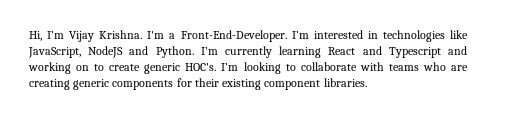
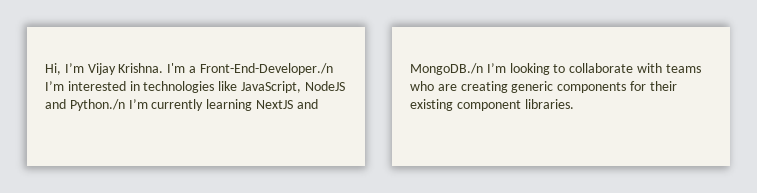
[180,30,287,42] Front-End-Developer. -> [199,63,333,75] Front-End-Developer./n
[155,46,194,58] Python. -> [69,99,125,111] Python./n
[328,46,467,58] [28,62,217,74] React and Typescript and working on to create generic HOC's. -> [255,99,318,109] [410,63,483,75] NextJS and MongoDB./n

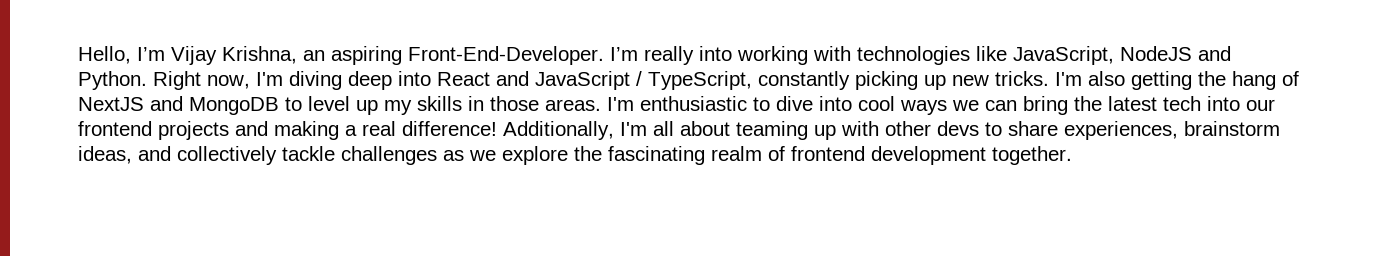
[45,63,61,75] Hi, -> [78,46,131,64] Hello,
[118,63,333,75] [45,81,140,91] Krishna. I'm a Front-End-Developer./n I’m interested in -> [222,46,851,65] Krishna, an aspiring Front-End-Developer. I’m really into working with
[69,99,318,111] [410,63,701,75] [410,81,677,93] [410,99,574,111] Python./n I’m currently learning NextJS and MongoDB./n I’m looking to collaborate with teams who are creating generic components for their existing component libraries. -> [78,71,1299,90] [78,96,1275,115] [78,121,1280,140] [78,146,1072,165] Python. Right now, I'm diving deep into React and JavaScript / TypeScript, constantly picking up new tricks. I'm also getting the hang of NextJS and MongoDB to level up my skills in those areas. I'm enthusiastic to dive into cool ways we can bring the latest tech into our frontend projects and making a real difference! Additionally, I'm all about teaming up with other devs to share experiences, brainstorm ideas, and collectively tackle challenges as we explore the fascinating realm of frontend development together.

